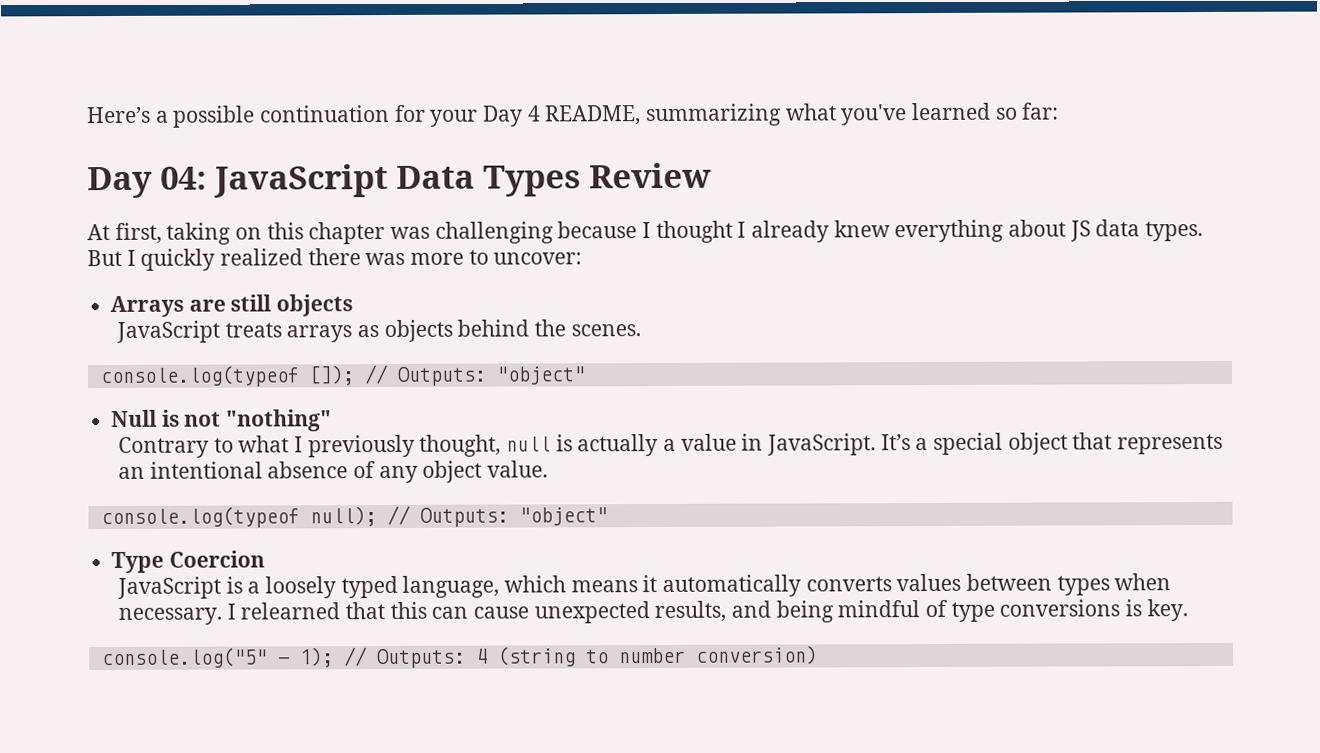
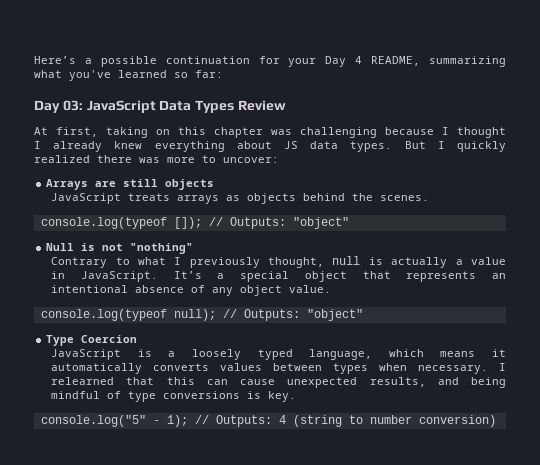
[160,166,207,190] 04: -> [62,100,83,111] 03:

